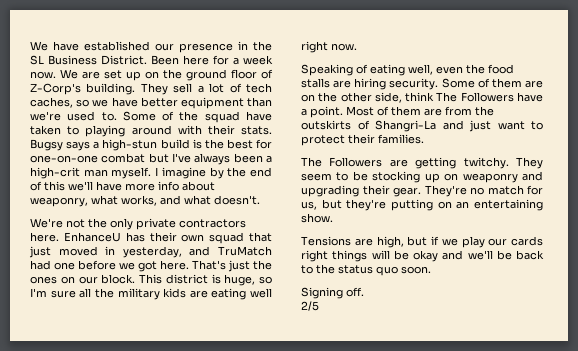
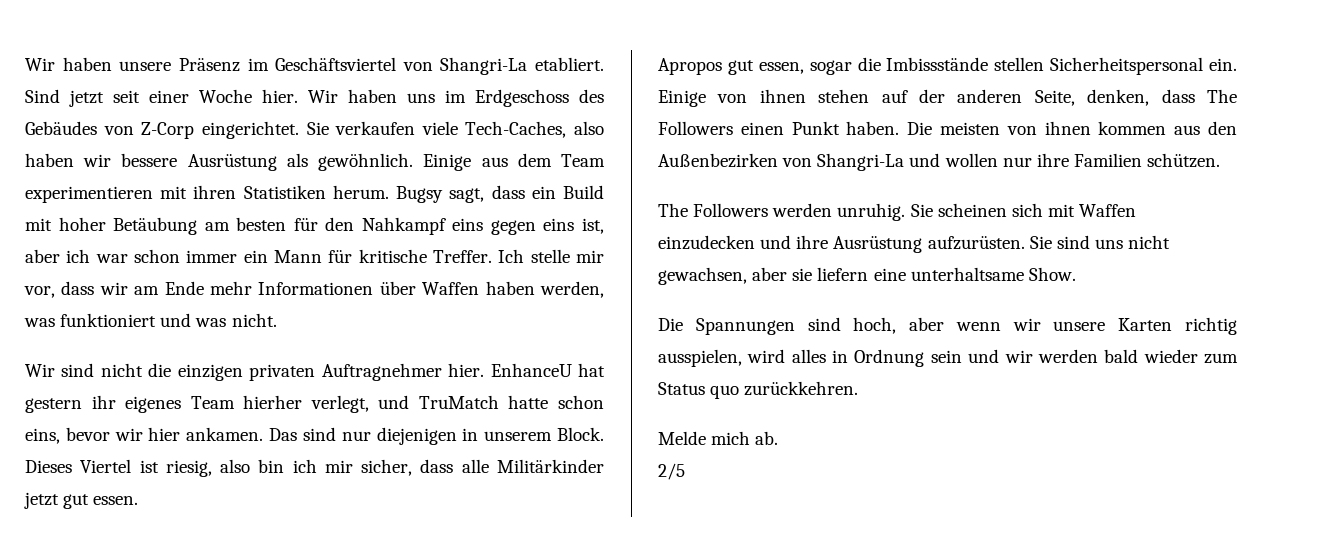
[30,41,272,53] [30,55,273,65] [30,69,273,81] [30,83,272,95] [30,97,272,109] [30,111,272,123] [30,125,272,137] [30,139,272,151] [30,153,272,165] [30,167,272,179] [30,181,215,191] [30,195,260,207] [30,218,246,230] [30,232,272,244] [29,246,272,258] [30,260,272,272] [30,274,272,286] [30,288,272,300] [301,41,357,53] [301,64,514,76] [301,78,543,90] [301,92,543,103] [301,106,494,118] [301,120,543,132] [301,134,424,146] [301,157,543,169] [301,171,543,183] [301,185,543,197] [301,199,543,211] [301,213,333,223] [301,236,543,248] [301,250,544,262] [301,264,431,276] [301,287,364,299] We have established our presence in the SL Business District. Been here for a week now. We are set up on the ground floor of Z-Corp's building. They sell a lot of tech caches, so we have better equipment than we're used to. Some of the squad have taken to playing around with their stats. Bugsy says a high-stun build is the best for one-on-one combat but I've always been a high-crit man myself. I imagine by the end of this we'll have more info about weaponry, what works, and what doesn't. // We're not the only private contractors here. EnhanceU has their own squad that just moved in yesterday, and TruMatch had one before we got here. That's just the ones on our block. This district is huge, so I'm sure all the military kids are eating well right now. // Speaking of eating well, even the food stalls are hiring security. Some of them are on the other side, think The Followers have a point. Most of them are from the outskirts of Shangri-La and just want to protect their families. // The Followers are getting twitchy. They seem to be stocking up on weaponry and upgrading their gear. They're no match for us, but they're putting on an entertaining show. // Tensions are high, but if we play our cards right things will be okay and we'll be back to the status quo soon. // Signing off. -> [25,57,604,75] [25,89,604,107] [25,121,604,139] [25,153,605,171] [25,185,604,203] [25,217,604,235] [25,249,604,263] [24,281,604,298] [24,313,277,327] [25,363,606,381] [25,395,604,413] [25,427,604,445] [25,459,604,477] [24,492,139,509] [658,57,1237,75] [658,89,1237,107] [658,121,1237,135] [658,153,1221,171] [658,203,1137,221] [658,235,1171,253] [658,267,1076,285] [658,317,1237,335] [658,349,1238,367] [658,381,859,399] [658,431,779,445] Wir haben unsere Präsenz im Geschäftsviertel von Shangri-La etabliert. Sind jetzt seit einer Woche hier. Wir haben uns im Erdgeschoss des Gebäudes von Z-Corp eingerichtet. Sie verkaufen viele Tech-Caches, also haben wir bessere Ausrüstung als gewöhnlich. Einige aus dem Team experimentieren mit ihren Statistiken herum. Bugsy sagt, dass ein Build mit hoher Betäubung am besten für den Nahkampf eins gegen eins ist, aber ich war schon immer ein Mann für kritische Treffer. Ich stelle mir vor, dass wir am Ende mehr Informationen über Waffen haben werden, was funktioniert und was nicht. // Wir sind nicht die einzigen privaten Auftragnehmer hier. EnhanceU hat gestern ihr eigenes Team hierher verlegt, und TruMatch hatte schon eins, bevor wir hier ankamen. Das sind nur diejenigen in unserem Block. Dieses Viertel ist riesig, also bin ich mir sicher, dass alle Militärkinder jetzt gut essen. // Apropos gut essen, sogar die Imbissstände stellen Sicherheitspersonal ein. Einige von ihnen stehen auf der anderen Seite, denken, dass The Followers einen Punkt haben. Die meisten von ihnen kommen aus den Außenbezirken von Shangri-La und wollen nur ihre Familien schützen. // The Followers werden unruhig. Sie scheinen sich mit Waffen einzudecken und ihre Ausrüstung aufzurüsten. Sie sind uns nicht gewachsen, aber sie liefern eine unterhaltsame Show. // Die Spannungen sind hoch, aber wenn wir unsere Karten richtig ausspielen, wird alles in Ordnung sein und wir werden bald wieder zum Status quo zurückkehren. // Melde mich ab.

